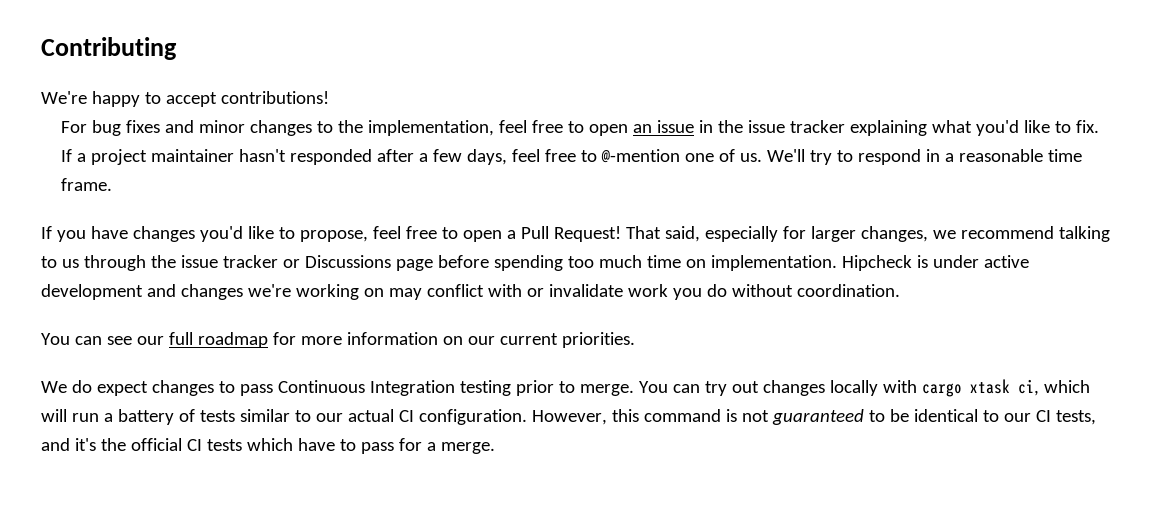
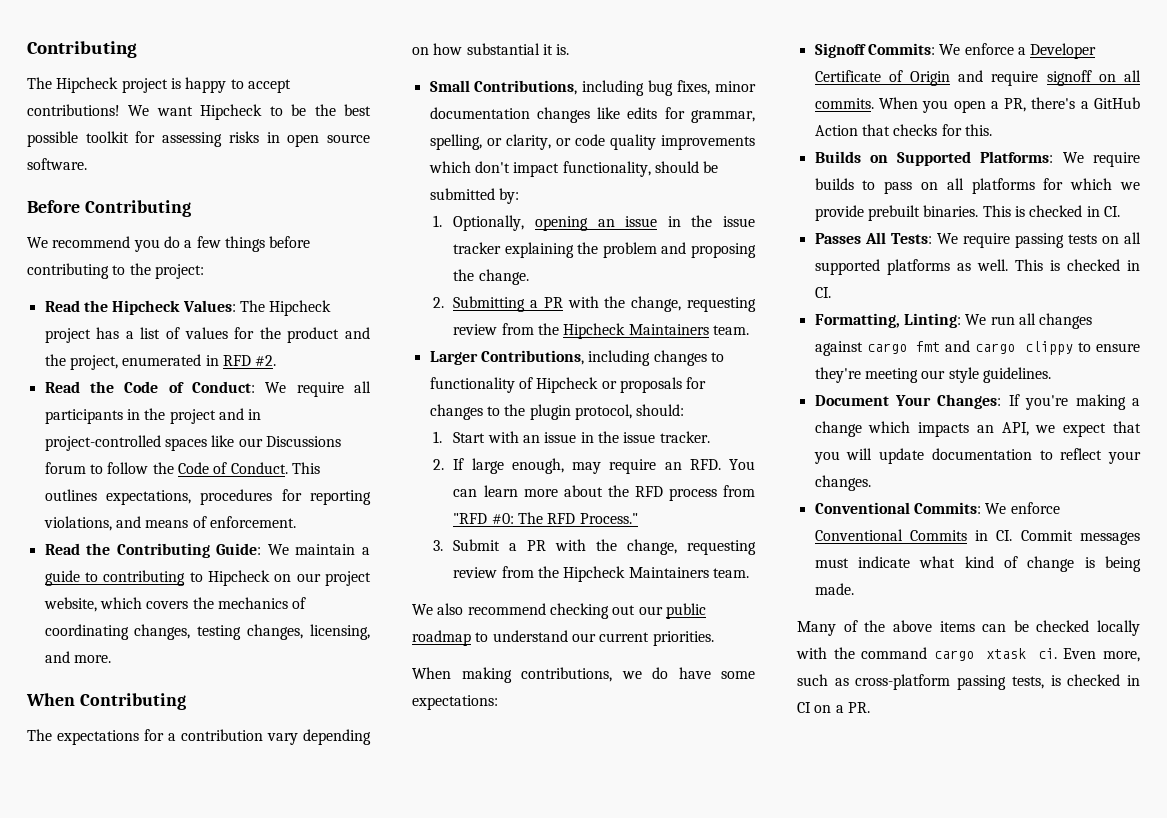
[41,37,177,60] [41,91,87,104] Contributing // We're -> [27,41,137,58] [27,77,181,93] Contributing // The Hipcheck project is
[61,120,629,136] // For bug fixes and minor changes to the implementation, feel free to open -> [128,104,371,120] [27,131,370,147] [27,158,87,170] [27,200,191,217] [27,236,311,252] [27,263,204,279] [44,300,332,316] [44,327,370,343] [44,354,277,370] [44,381,371,397] [44,408,262,424] [44,435,341,451] [44,462,320,474] [44,489,371,505] [43,516,296,531] [44,543,370,558] [44,570,371,586] [43,597,307,612] [44,624,370,640] [44,651,111,663] [26,693,186,710] [27,729,371,745] [412,43,570,55] [429,80,756,96] [429,107,755,123] [429,134,755,150] [428,161,719,177] [429,188,519,204] [432,215,589,231] We want Hipcheck to be the best possible toolkit for assessing risks in open source software. // Before Contributing // We recommend you do a few things before contributing to the project: // Read the Hipcheck Values: The Hipcheck project has a list of values for the product and the project, enumerated in RFD #2. // Read the Code of Conduct: We require all participants in the project and in project-controlled spaces like our Discussions forum to follow the Code of Conduct. This outlines expectations, procedures for reporting violations, and means of enforcement. // Read the Contributing Guide: We maintain a guide to contributing to Hipcheck on our project website, which covers the mechanics of coordinating changes, testing changes, licensing, and more. // When Contributing // The expectations for a contribution vary depending on how substantial it is. // Small Contributions, including bug fixes, minor documentation changes like edits for grammar, spelling, or clarity, or code quality improvements which don't impact functionality, should be submitted by: // 1. Optionally, opening
[932,120,1100,136] [61,149,1083,165] [61,178,113,191] [41,226,1110,242] [41,255,1029,271] [41,284,900,300] [41,332,635,348] [41,379,1090,397] [41,409,1096,425] [41,438,495,454] what you'd like to fix. If a project maintainer hasn't responded after a few days, feel free to @-mention one of us. We'll try to respond in a reasonable time frame. // If you have changes you'd like to propose, feel free to open a Pull Request! That said, especially for larger changes, we recommend talking to us through the issue tracker or Discussions page before spending too much time on implementation. Hipcheck is under active development and changes we're working on may conflict with or invalidate work you do without coordination. // You can see our full roadmap for more information on our current priorities. // We do expect changes to pass Continuous Integration testing prior to merge. You can try out changes locally with cargo xtask ci, which will run a battery of tests similar to our actual CI configuration. However, this command is not guaranteed to be identical to our CI tests, and it's the official CI tests which have to pass for a merge. -> [577,242,756,258] [453,269,529,285] [432,296,756,312] [453,323,750,339] [429,350,724,366] [429,377,707,393] [429,404,685,420] [432,431,710,443] [432,458,755,474] [453,485,755,501] [453,512,638,524] [432,539,756,555] [453,566,750,582] [412,603,706,619] [412,630,714,646] [412,667,755,683] [412,695,498,710] [814,43,1097,59] [814,70,1141,86] [814,97,1140,113] [814,124,992,136] [814,151,1140,167] [814,178,1140,194] [814,205,1120,221] [814,232,1141,248] [814,259,1140,275] [814,287,831,298] [814,313,1093,329] [814,340,1140,356] [814,367,1051,383] [814,394,1140,410] [814,421,1141,437] [813,448,1141,464] [814,475,871,491] [814,502,1060,514] [814,529,1140,545] [814,556,1141,572] [814,583,854,595] [797,620,1140,636] [796,647,1140,662] [797,674,1140,690] [797,702,870,713] the problem and proposing the change. // 2. Submitting a PR with the change, requesting review from the Hipcheck Maintainers team. // Larger Contributions, including changes to functionality of Hipcheck or proposals for changes to the plugin protocol, should: // 1. Start with an issue in the issue tracker. // 2. If large enough, may require an RFD. You can learn more about the RFD process from "RFD #0: The RFD Process." // 3. Submit a PR with the change, requesting review from the Hipcheck Maintainers team. // We also recommend checking out our public roadmap to understand our current priorities. // When making contributions, we do have some expectations: // Signoff Commits: We enforce a Developer Certificate of Origin and require signoff on all commits. When you open a PR, there's a GitHub Action that checks for this. // Builds on Supported Platforms: We require builds to pass on all platforms for which we provide prebuilt binaries. This is checked in CI. // Passes All Tests: We require passing tests on all supported platforms as well. This is checked in CI. // Formatting, Linting: We run all changes against cargo fmt and cargo clippy to ensure they're meeting our style guidelines. // Document Your Changes: If you're making a change which impacts an API, we expect that you will update documentation to reflect your changes. // Conventional Commits: We enforce Conventional Commits in CI. Commit messages must indicate what kind of change is being made. // Many of the above items can be checked locally with the command cargo xtask ci. Even more, such as cross-platform passing tests, is checked in CI on a PR.

